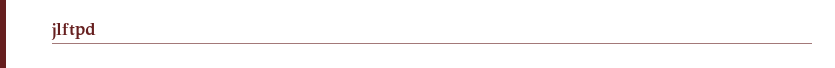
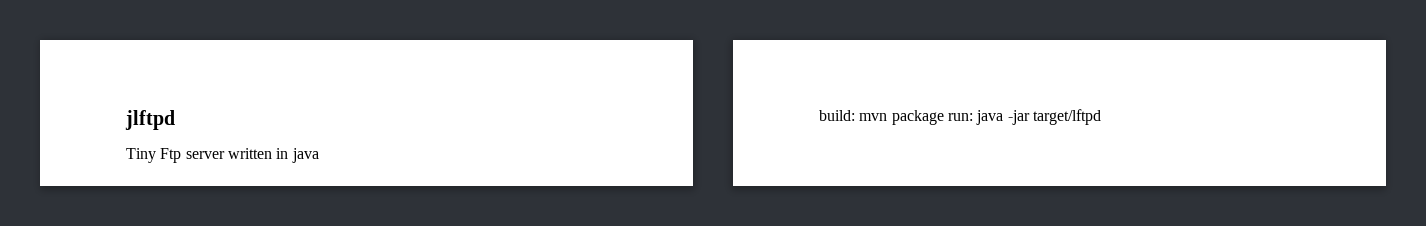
(96, 31) none -> [126,148,319,163] [819,109,1101,125] // Tiny Ftp server written in java // build: mvn package run: java -jar target/lftpd

